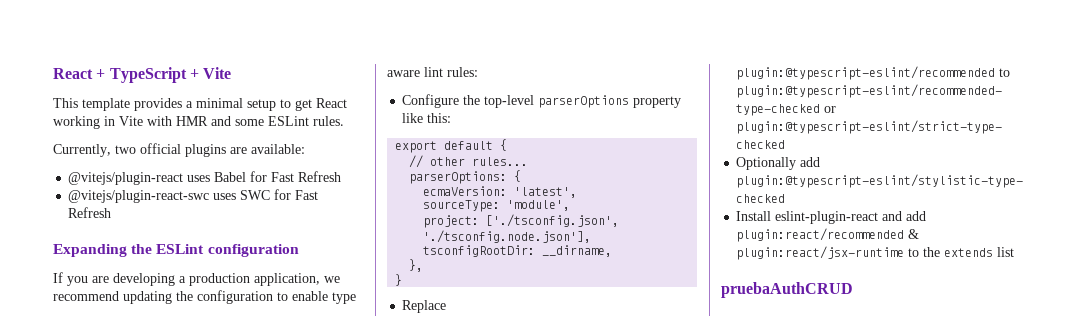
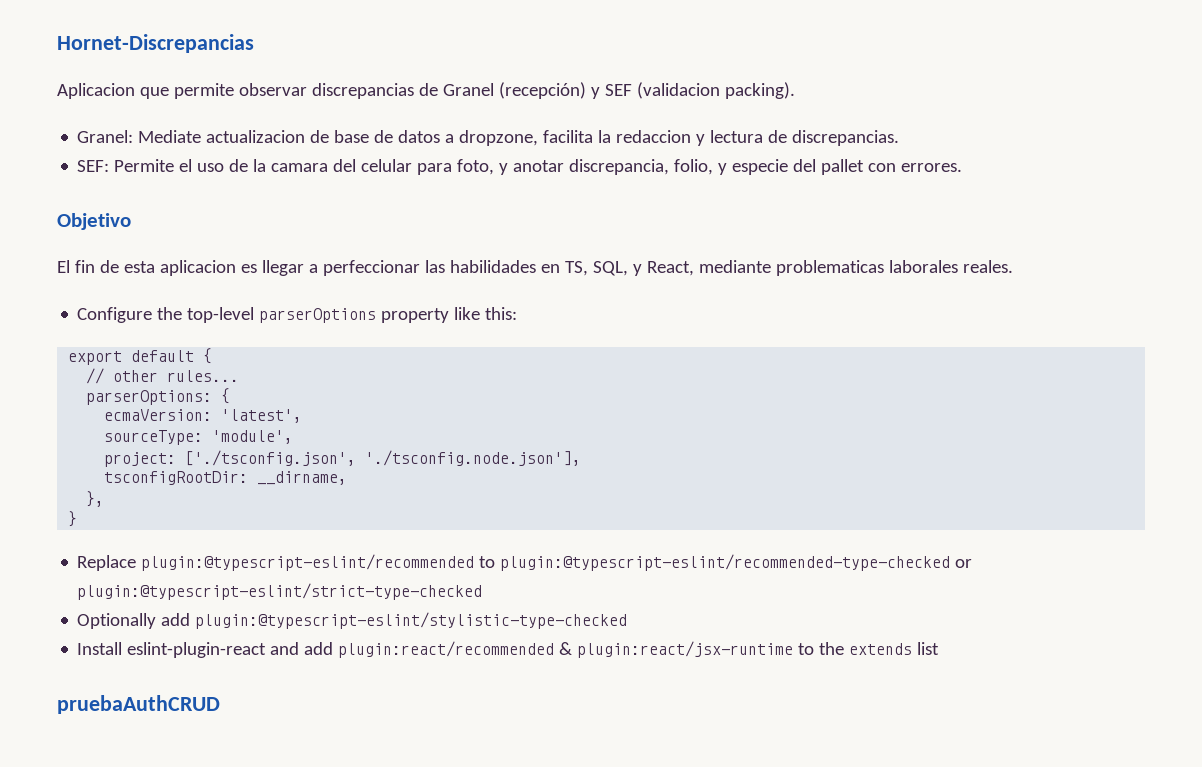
[53,67,232,83] [53,98,347,111] [53,116,344,129] [53,143,305,157] [68,171,342,185] [68,189,319,203] [68,207,112,218] [53,244,299,257] [53,272,340,286] [53,290,356,304] [387,67,478,77] React + TypeScript + Vite // This template provides a minimal setup to get React working in Vite with HMR and some ESLint rules. // Currently, two official plugins are available: // @vitejs/plugin-react uses Babel for Fast Refresh // @vitejs/plugin-react-swc uses SWC for Fast Refresh // Expanding the ESLint configuration // If you are developing a production application, we recommend updating the configuration to enable type aware lint rules: -> [57,34,254,53] [57,82,795,99] [77,130,900,146] [77,159,963,175] [57,213,131,230] [57,260,1013,276] Hornet-Discrepancias // Aplicacion que permite observar discrepancias de Granel (recepción) y SEF (validacion packing). // Granel: Mediate actualizacion de base de datos a dropzone, facilita la redaccion y lectura de discrepancias. // SEF: Permite el uso de la camara del celular para foto, y anotar discrepancia, folio, y especie del pallet con errores. // Objetivo // El fin de esta aplicacion es llegar a perfeccionar las habilidades en TS, SQL, y React, mediante problematicas laborales reales.

